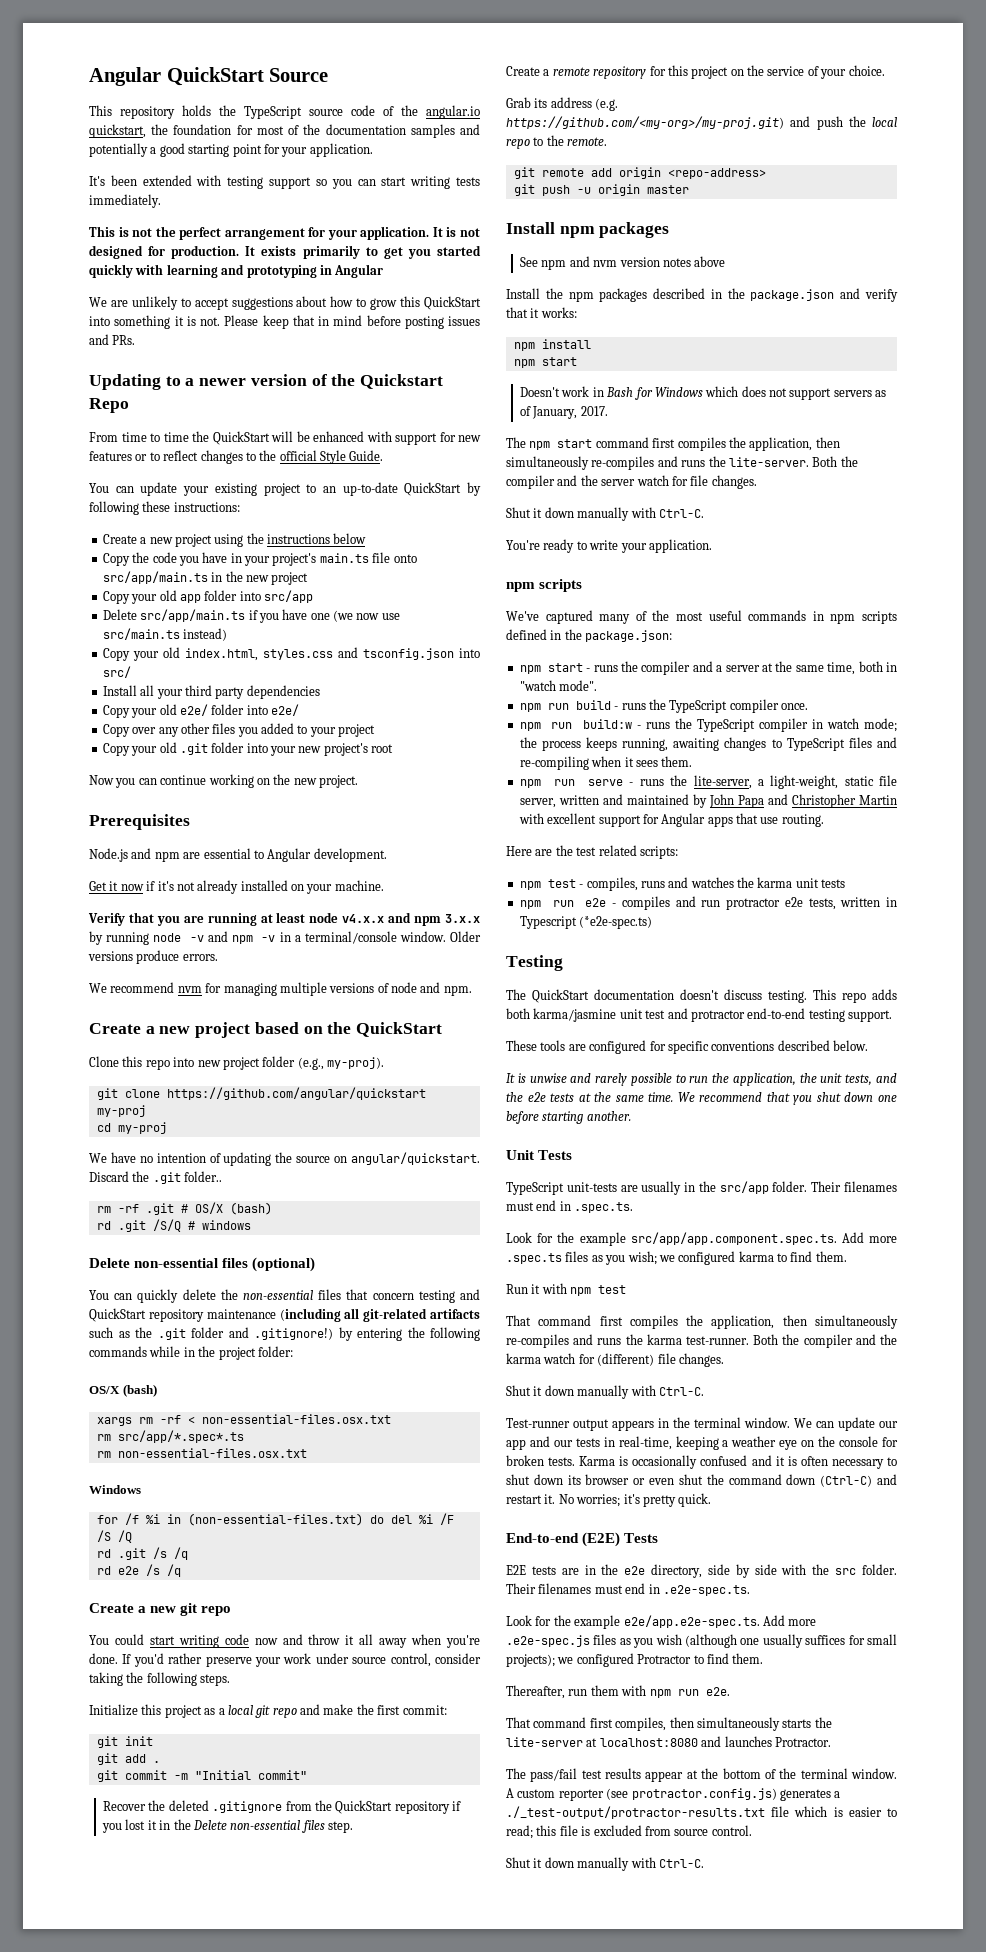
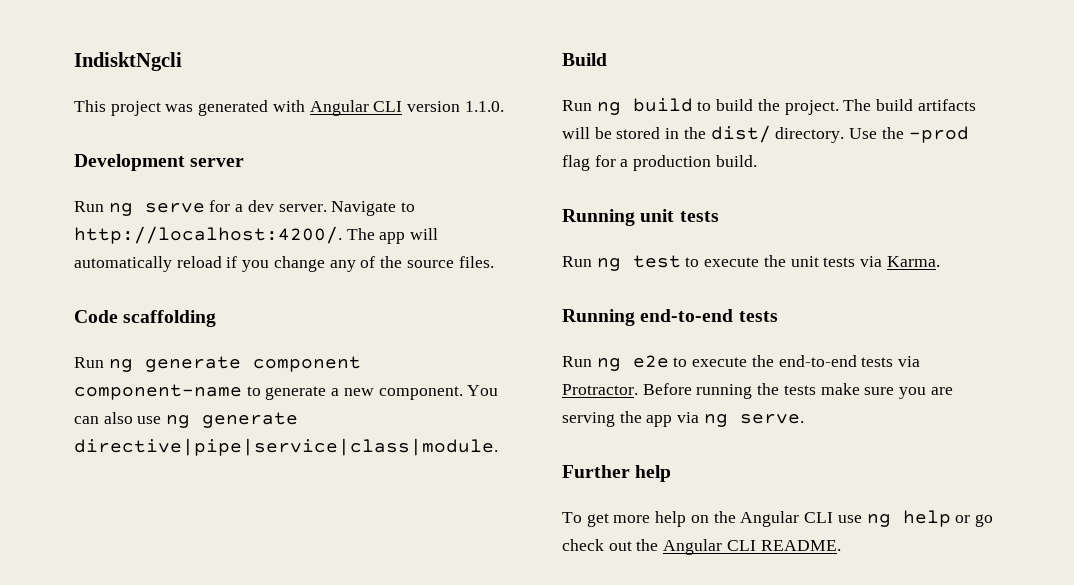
[89,67,329,86] [89,105,480,119] [89,124,481,138] [89,143,373,157] [89,175,480,189] [89,194,161,208] [89,226,480,240] [89,245,481,259] [89,264,384,278] [89,296,482,310] [89,315,480,329] [89,334,136,345] [89,374,444,390] [89,398,129,413] [89,431,481,445] [89,450,384,464] [89,482,481,496] [89,501,240,515] [102,533,367,547] [102,552,417,566] [102,571,309,585] [102,590,313,604] [102,609,400,623] [102,628,228,641] [102,647,480,661] [102,666,131,678] [102,685,320,699] [102,704,299,718] [102,723,376,737] [102,742,394,756] [89,774,358,788] [89,814,190,830] [89,848,387,862] [89,880,384,894] [88,912,481,926] [89,931,481,945] [88,950,218,964] [89,982,472,996] [89,1022,443,1038] [89,1056,384,1070] [96,1087,426,1100] [96,1105,146,1117] [96,1122,167,1134] [89,1152,480,1166] [89,1171,223,1184] [96,1202,272,1215] [96,1219,251,1232] [89,1257,316,1272] [89,1289,480,1303] [89,1308,480,1322] [89,1327,480,1341] [89,1346,293,1360] [89,1384,157,1397] [96,1414,391,1426] [96,1430,244,1443] [96,1448,307,1458] [89,1485,141,1494] [96,1513,454,1526] [96,1530,132,1543] [96,1547,188,1560] [96,1564,181,1577] [89,1603,232,1616] [89,1634,481,1648] [89,1653,481,1667] [89,1672,231,1686] [89,1704,447,1718] [96,1736,153,1748] [96,1753,160,1765] [96,1770,307,1782] [103,1800,462,1814] [102,1819,354,1833] [506,65,885,79] [506,97,619,111] [506,116,897,130] [506,135,608,149] [513,167,766,179] [513,184,689,196] [506,222,670,238] [520,256,726,270] [506,288,898,302] [506,307,577,318] [513,339,591,351] [513,357,577,368] [520,386,887,400] [520,406,608,419] [506,437,840,451] [506,456,858,470] [506,475,757,489] [506,507,704,521] [506,539,712,553] [506,579,583,592] [506,610,897,624] [506,629,673,642] [519,661,898,675] [519,680,598,691] [519,699,808,713] [519,718,897,732] [519,737,898,751] [519,756,693,770] [519,775,897,789] [519,794,897,808] [518,813,824,827] [506,845,678,859] [519,877,846,891] [519,896,897,910] [519,916,653,929] [506,955,563,971] [506,989,897,1003] [506,1008,892,1022] [506,1040,868,1054] [506,1073,897,1086] [506,1092,897,1105] [506,1111,631,1124] [506,1150,573,1160] [506,1181,897,1195] [506,1200,634,1213] [506,1232,897,1246] [506,1251,847,1265] [506,1283,627,1296] [506,1315,898,1329] [506,1334,897,1348] [506,1353,724,1367] [506,1385,704,1399] [506,1417,898,1431] [506,1436,898,1450] [506,1455,897,1469] [506,1474,897,1487] [506,1493,712,1507] [506,1532,659,1547] [506,1564,897,1578] [506,1583,750,1596] [506,1615,817,1629] [506,1634,897,1648] [506,1653,764,1667] [506,1685,730,1699] [506,1717,832,1731] [506,1736,831,1747] [506,1768,897,1782] [506,1788,841,1801] [506,1806,897,1819] [506,1825,752,1839] [506,1857,704,1871] Angular QuickStart Source // This repository holds the TypeScript source code of the angular.io quickstart, the foundation for most of the documentation samples and potentially a good starting point for your application. // It's been extended with testing support so you can start writing tests immediately. // This is not the perfect arrangement for your application. It is not designed for production. It exists primarily to get you started quickly with learning and prototyping in Angular // We are unlikely to accept suggestions about how to grow this QuickStart into something it is not. Please keep that in mind before posting issues and PRs. // Updating to a newer version of the Quickstart Repo // From time to time the QuickStart will be enhanced with support for new features or to reflect changes to the official Style Guide. // You can update your existing project to an up-to-date QuickStart by following these instructions: // Create a new project using the instructions below // Copy the code you have in your project's main.ts file onto src/app/main.ts in the new project // Copy your old app folder into src/app // Delete src/app/main.ts if you have one (we now use src/main.ts instead) // Copy your old index.html, styles.css and tsconfig.json into src/ // Install all your third party dependencies // Copy your old e2e/ folder into e2e/ // Copy over any other files you added to your project // Copy your old .git folder into your new project's root // Now you can continue working on the new project. // Prerequisites // Node.js and npm are essential to Angular development. // Get it now if it's not already installed on your machine. // Verify that you are running at least node v4.x.x and npm 3.x.x by running node -v and npm -v in a terminal/console window. Older versions produce errors. // We recommend nvm for managing multiple versions of node and npm. // Create a new project based on the QuickStart // Clone this repo into new project folder (e.g., my-proj). // git clone https://github.com/angular/quickstart my-proj // cd my-proj // We have no intention of updating the source on angular/quickstart. Discard the .git folder.. // rm -rf .git # OS/X (bash) // rd .git /S/Q # windows // Delete non-essential files (optional) // You can quickly delete the non-essential files that concern testing and QuickStart repository maintenance (including all git-related artifacts such as the .git folder and .gitignore!) by entering the following commands while in the project folder: // OS/X (bash) // xargs rm -rf < non-essential-files.osx.txt // rm src/app/*.spec*.ts // rm non-essential-files.osx.txt // Windows // for /f %i in (non-essential-files.txt) do del %i /F /S /Q // rd .git /s /q // rd e2e /s /q // Create a new git repo // You could start writing code now and throw it all away when you're done. If you'd rather preserve your work under source control, consider taking the following steps. // Initialize this project as a local git repo and make the first commit: // git init // git add . // git commit -m "Initial commit" // Recover the deleted .gitignore from the QuickStart repository if you lost it in the Delete non-essential files step. // Create a remote repository for this project on the service of your choice. // Grab its address (e.g. https://github.com/<my-org>/my-proj.git) and push the local repo to the remote. // git remote add origin <repo-address> // git push -u origin master // Install npm packages // See npm and nvm version notes above // Install the npm packages described in the package.json and verify that it works: // npm install // npm start // Doesn't work in Bash for Windows which does not support servers as of January, 2017. // The npm start command first compiles the application, then simultaneously re-compiles and runs the lite-server. Both the compiler and the server watch for file changes. // Shut it down manually with Ctrl-C. // You're ready to write your application. // npm scripts // We've captured many of the most useful commands in npm scripts defined in the package.json: // npm start - runs the compiler and a server at the same time, both in "watch mode". // npm run build - runs the TypeScript compiler once. // npm run build:w - runs the TypeScript compiler in watch mode; the process keeps running, awaiting changes to TypeScript files and re-compiling when it sees them. // npm run serve - runs the lite-server, a light-weight, static file server, written and maintained by John Papa and Christopher Martin with excellent support for Angular apps that use routing. // Here are the test related scripts: // npm test - compiles, runs and watches the karma unit tests // npm run e2e - compiles and run protractor e2e tests, written in Typescript (*e2e-spec.ts) // Testing // The QuickStart documentation doesn't discuss testing. This repo adds both karma/jasmine unit test and protractor end-to-end testing support. // These tools are configured for specific conventions described below. // It is unwise and rarely possible to run the application, the unit tests, and the e2e tests at the same time. We recommend that you shut down one before starting another. // Unit Tests // TypeScript unit-tests are usually in the src/app folder. Their filenames must end in .spec.ts. // Look for the example src/app/app.component.spec.ts. Add more .spec.ts files as you wish; we configured karma to find them. // Run it with npm test // That command first compiles the application, then simultaneously re-compiles and runs the karma test-runner. Both the compiler and the karma watch for (different) file changes. // Shut it down manually with Ctrl-C. // Test-runner output appears in the terminal window. We can update our app and our tests in real-time, keeping a weather eye on the console for broken tests. Karma is occasionally confused and it is often necessary to shut down its browser or even shut the command down (Ctrl-C) and restart it. No worries; it's pretty quick. // End-to-end (E2E) Tests // E2E tests are in the e2e directory, side by side with the src folder. Their filenames must end in .e2e-spec.ts. // Look for the example e2e/app.e2e-spec.ts. Add more .e2e-spec.js files as you wish (although one usually suffices for small projects); we configured Protractor to find them. // Thereafter, run them with npm run e2e. // That command first compiles, then simultaneously starts the lite-server at localhost:8080 and launches Protractor. // The pass/fail test results appear at the bottom of the terminal window. A custom reporter (see protractor.config.js) generates a ./_test-output/protractor-results.txt file which is easier to read; this file is excluded from source control. // Shut it down manually with Ctrl-C. -> [74,52,182,71] [74,100,504,116] [74,154,245,171] [74,200,416,216] [74,226,439,244] [74,256,494,272] [74,310,217,327] [74,356,361,372] [74,384,499,400] [74,412,299,428] [74,438,498,456] [562,53,607,66] [562,98,976,115] [562,125,969,143] [562,155,757,171] [562,209,719,226] [562,255,940,271] [562,309,778,326] [562,355,921,371] [562,383,953,399] [562,411,804,427] [562,465,672,482] [562,510,993,527] [562,539,841,555] IndisktNgcli // This project was generated with Angular CLI version 1.1.0. // Development server // Run ng serve for a dev server. Navigate to http://localhost:4200/. The app will automatically reload if you change any of the source files. // Code scaffolding // Run ng generate component component-name to generate a new component. You can also use ng generate directive|pipe|service|class|module. // Build // Run ng build to build the project. The build artifacts will be stored in the dist/ directory. Use the -prod flag for a production build. // Running unit tests // Run ng test to execute the unit tests via Karma. // Running end-to-end tests // Run ng e2e to execute the end-to-end tests via Protractor. Before running the tests make sure you are serving the app via ng serve. // Further help // To get more help on the Angular CLI use ng help or go check out the Angular CLI README.

